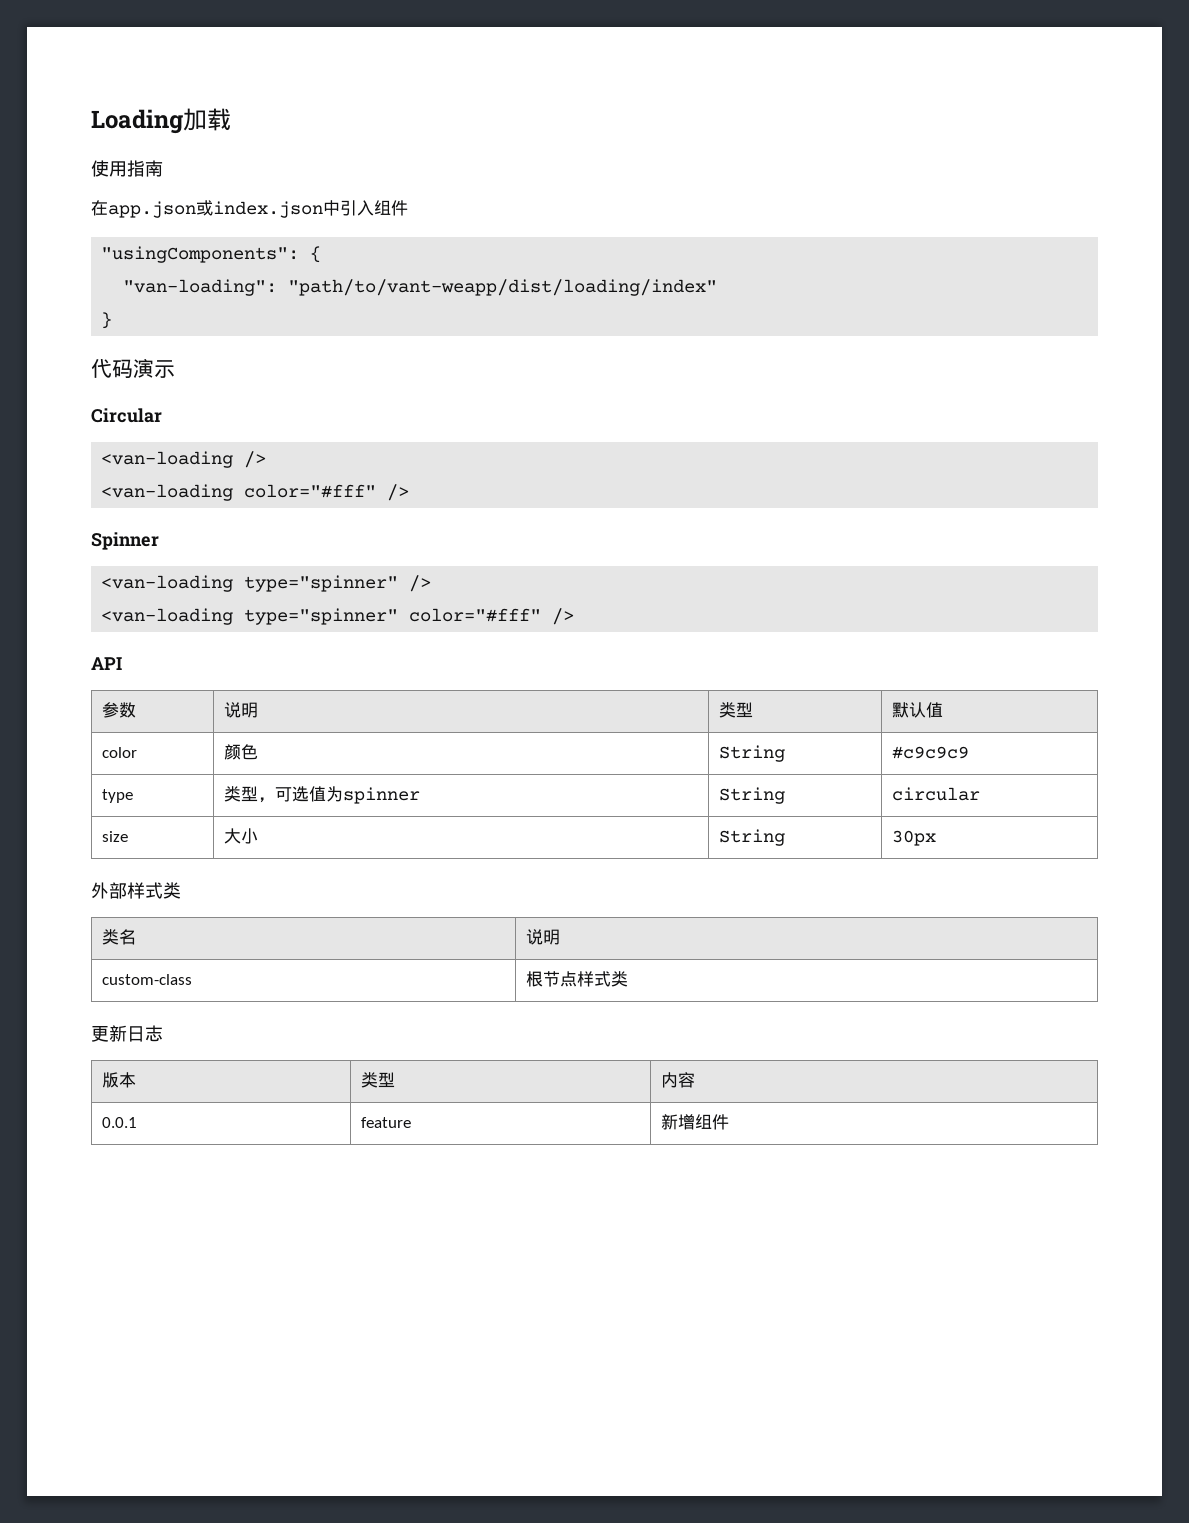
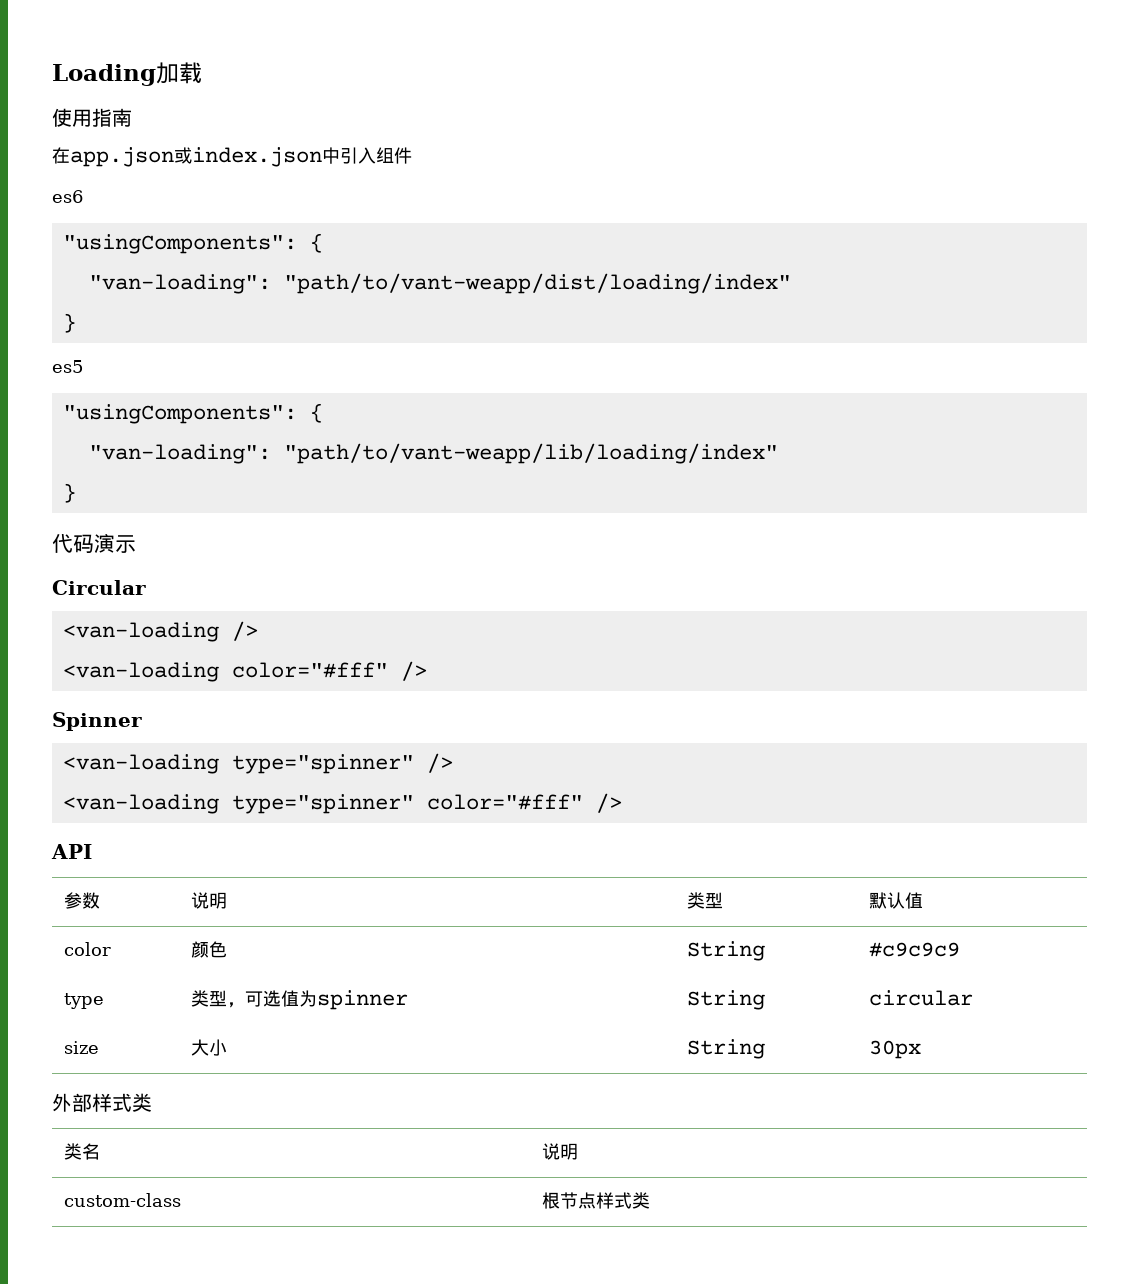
(408, 208) none -> [52,190,83,203] // es6
(113, 320) none -> [52,360,83,373] [62,403,323,424] [88,443,778,464] [62,483,76,503] // es5 // "usingComponents": { // "van-loading": "path/to/vant-weapp/lib/loading/index" // }
[91,1025,163,1042] [102,1072,137,1088] [361,1072,396,1088] [661,1072,696,1088] [102,1117,138,1128] [361,1117,412,1128] [661,1114,730,1130] // 更新日志 // 版本 | 类型 | 内容 // 0.0.1 | feature | 新增组件 -> (650, 1200) none

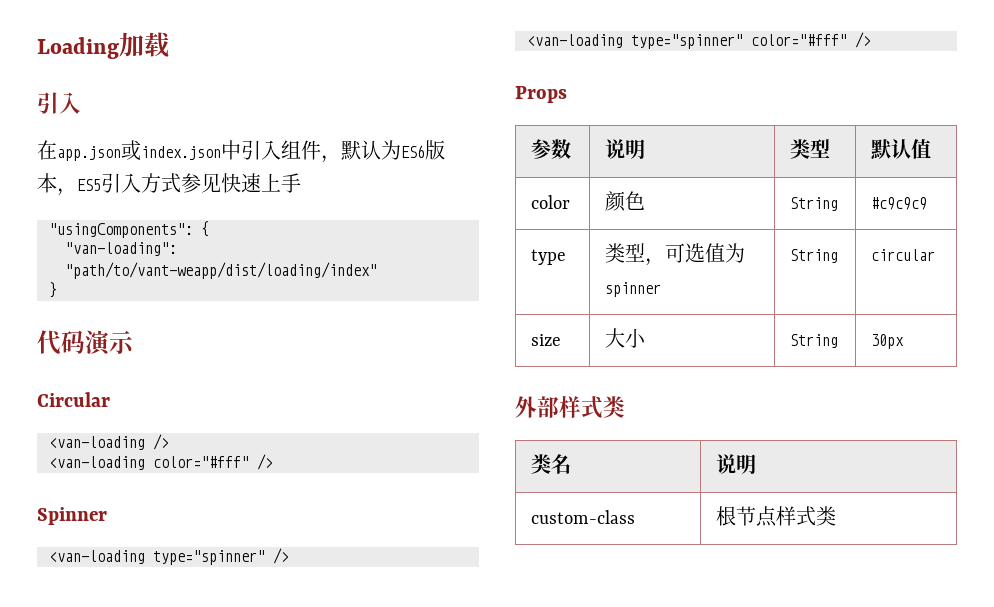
[52,108,132,127] 使用指南 -> [37,92,81,114] 引入
[52,190,83,203] // es6 -> [321,140,445,163] [37,173,301,196] ，默认为ES6版本，ES5引入方式参见快速上手
[52,360,83,373] [62,403,323,424] [88,443,778,464] [62,483,76,503] // es5 // "usingComponents": { // "van-loading": "path/to/vant-weapp/lib/loading/index" // } -> (57, 290) none
[51,844,92,859] API -> [515,86,567,103] Props

